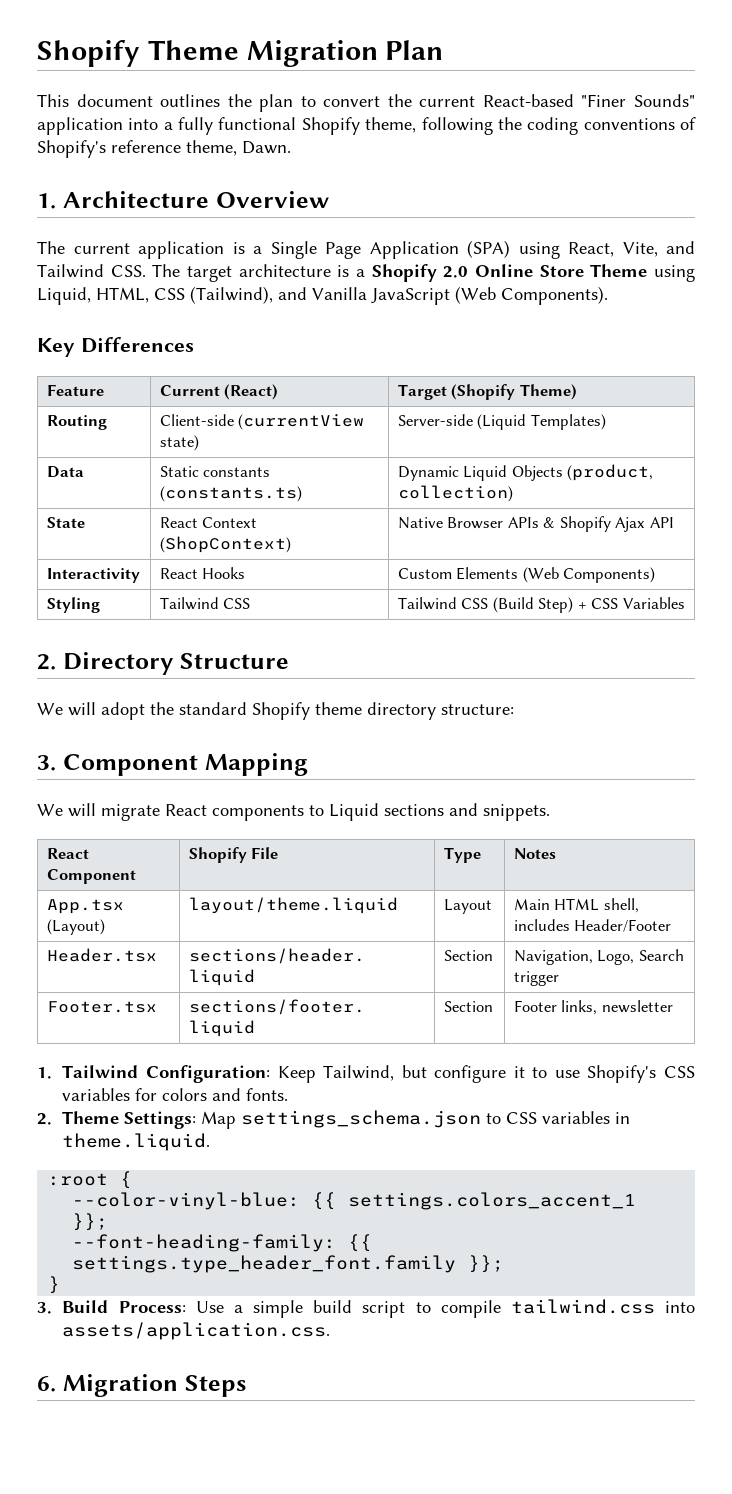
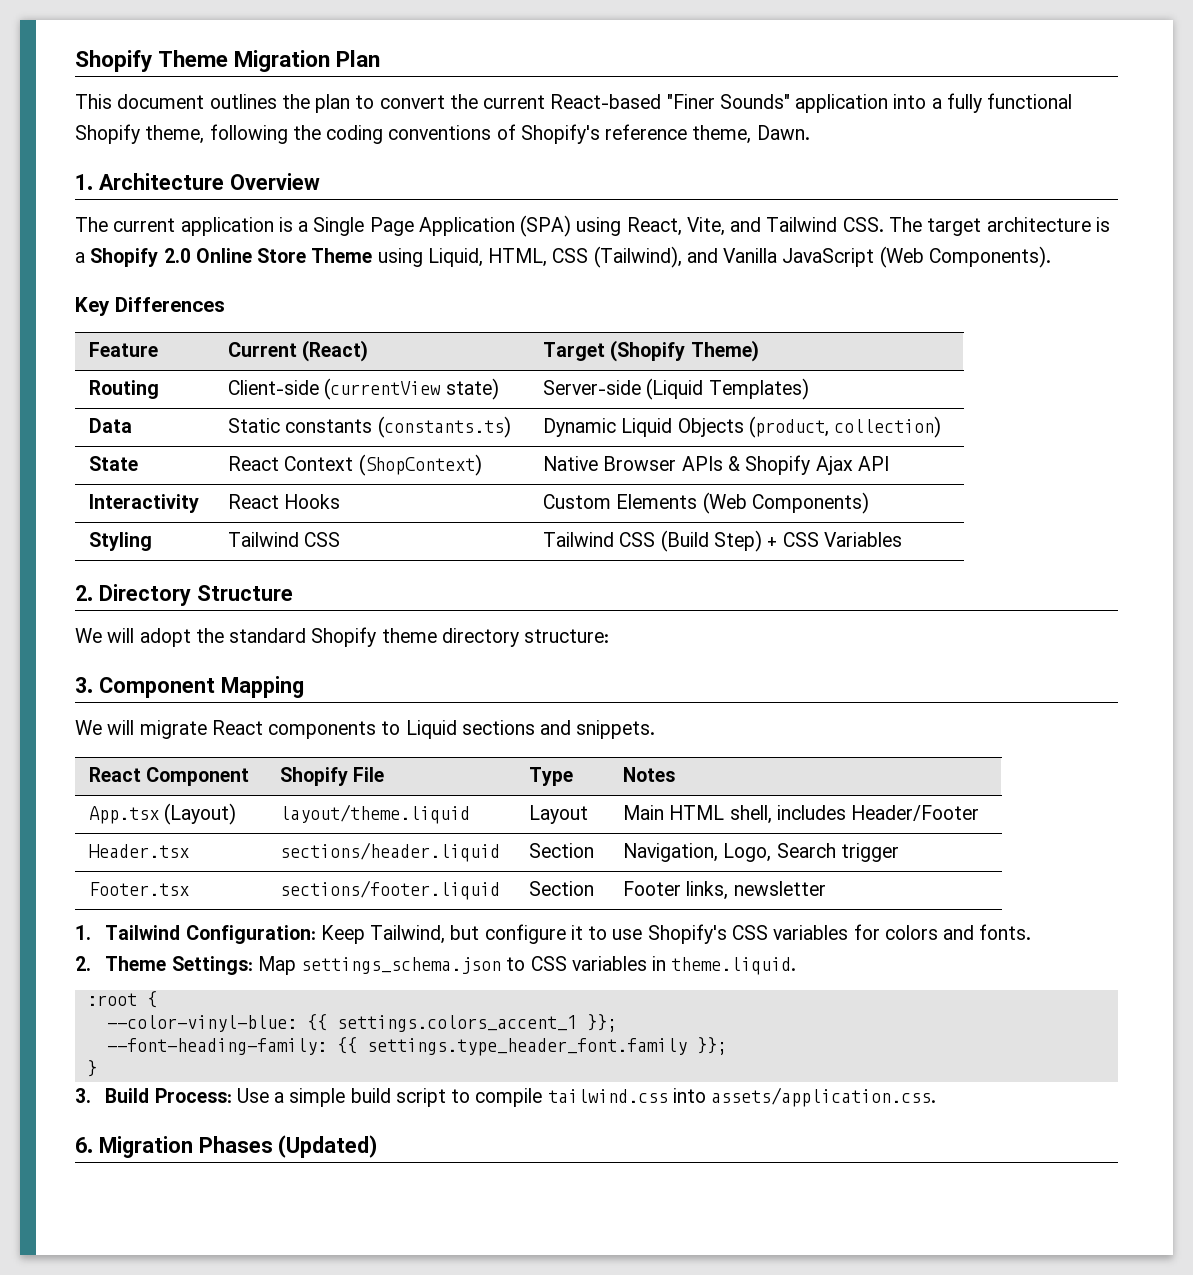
[184,1375,246,1397] Steps -> [198,1135,378,1158] Phases (Updated)

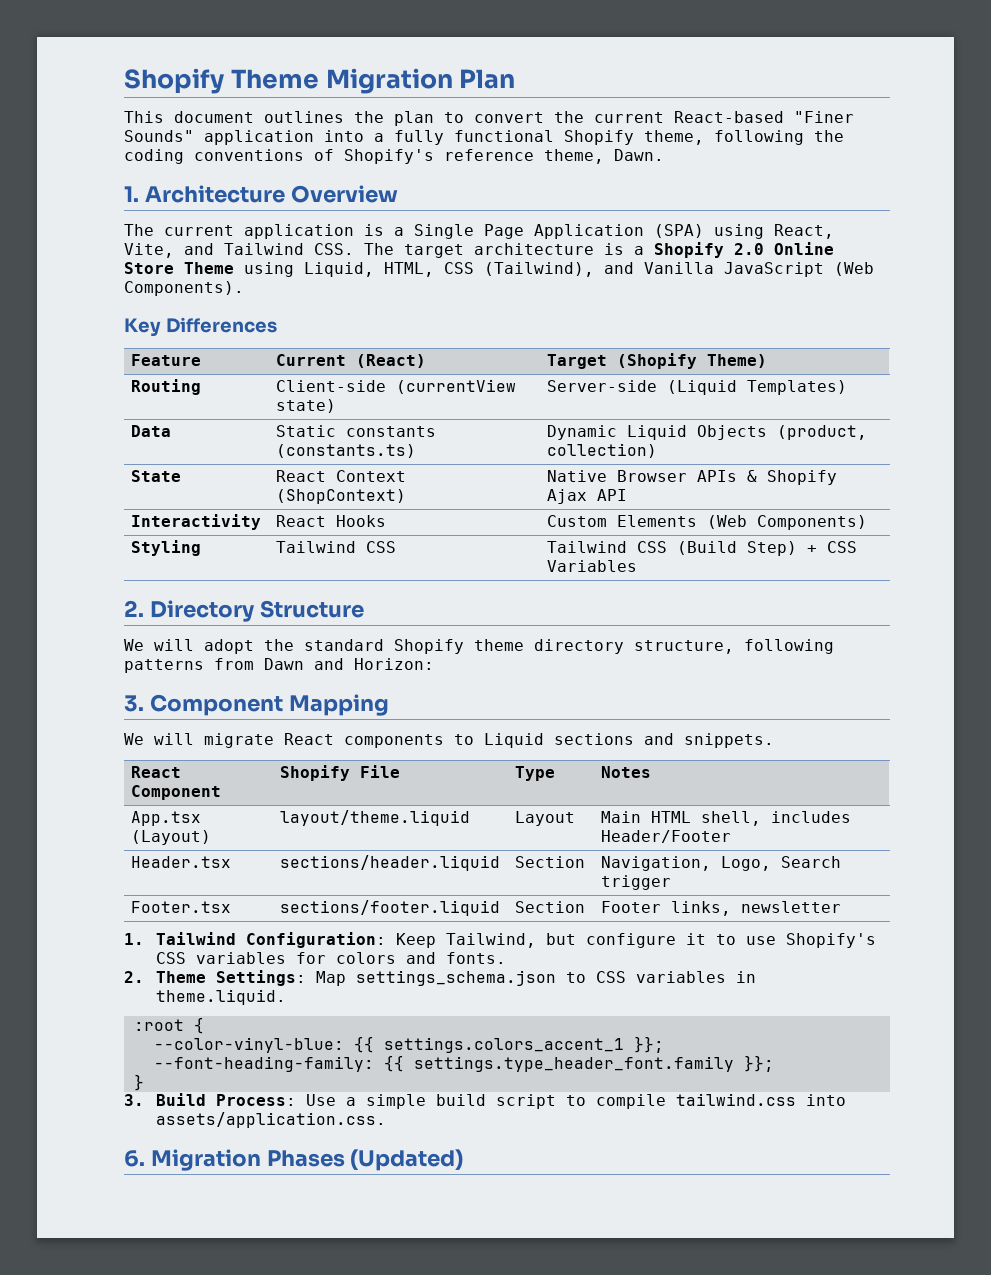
[524,629,610,643] structure: -> [634,639,834,654] [124,658,434,673] structure, following patterns from Dawn and Horizon:

